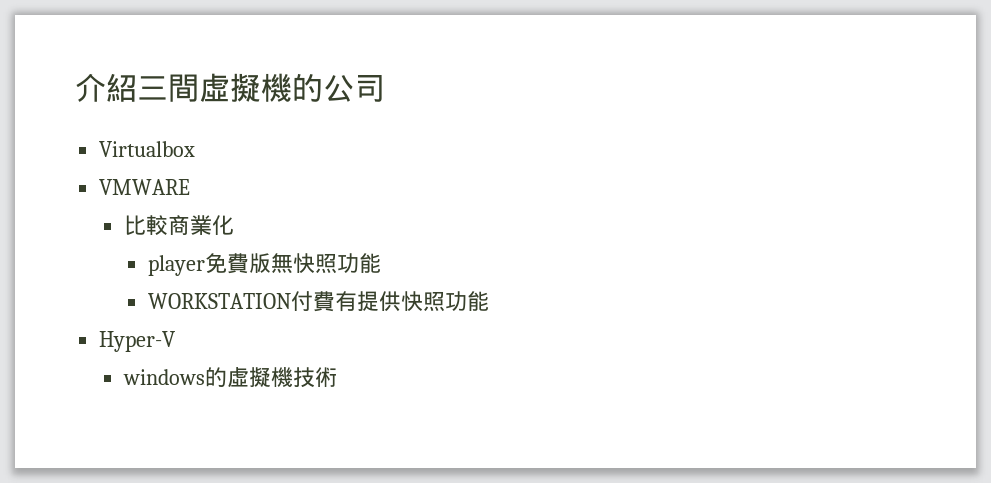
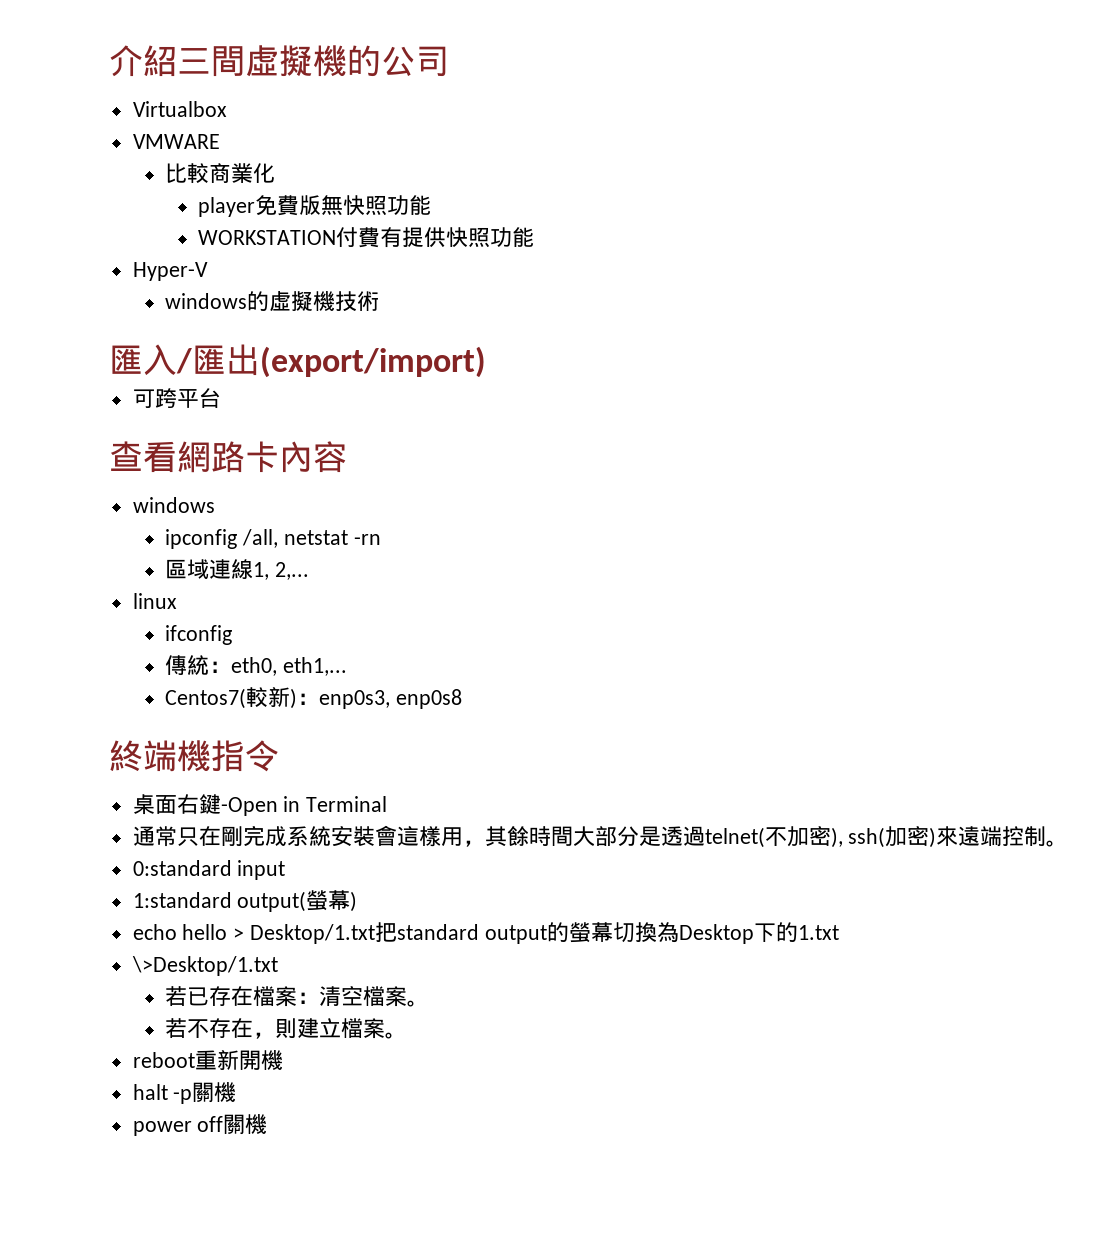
(337, 377) none -> [109,344,486,378] [132,388,221,408] [109,441,347,473] [132,497,215,513] [165,529,381,549] [165,559,310,580] [132,593,177,609] [165,625,233,645] [165,655,348,676] [165,687,463,709] [109,740,279,772] [132,794,388,816] [132,825,1069,848] [132,860,286,880] [132,890,358,912] [132,922,839,944] [131,956,278,976] [165,986,430,1007] [165,1018,408,1039] [132,1050,283,1070] [132,1082,237,1104] [132,1114,268,1136] // 匯入/匯出(export/import) // 可跨平台 // 查看網路卡內容 // windows // ipconfig /all, netstat -rn // 區域連線1, 2,... // linux // ifconfig // 傳統：eth0, eth1,... // Centos7(較新)：enp0s3, enp0s8 // 終端機指令 // 桌面右鍵-Open in Terminal // 通常只在剛完成系統安裝會這樣用，其餘時間大部分是透過telnet(不加密), ssh(加密)來遠端控制。 // 0:standard input // 1:standard output(螢幕) // echo hello > Desktop/1.txt把standard output的螢幕切換為Desktop下的1.txt // \>Desktop/1.txt // 若已存在檔案：清空檔案。 // 若不存在，則建立檔案。 // reboot重新開機 // halt -p關機 // power off關機

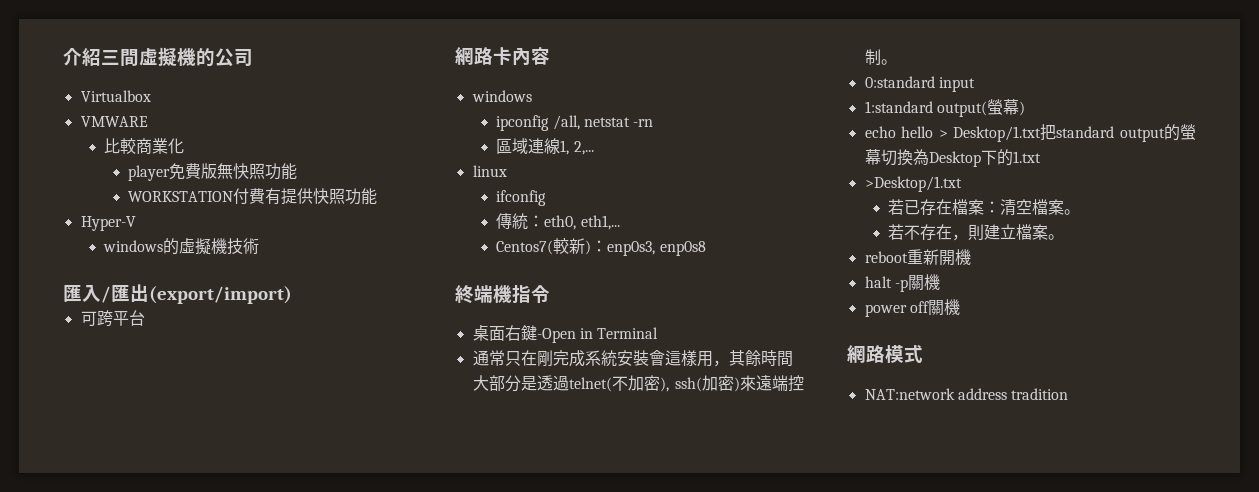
[109,441,177,473] 查看 -> (145, 318) none
[131,956,278,976] \>Desktop/1.txt -> [864,176,962,192] >Desktop/1.txt
(268, 1124) none -> [847,345,923,363] [864,388,1069,400] // 網路模式 // NAT:network address tradition

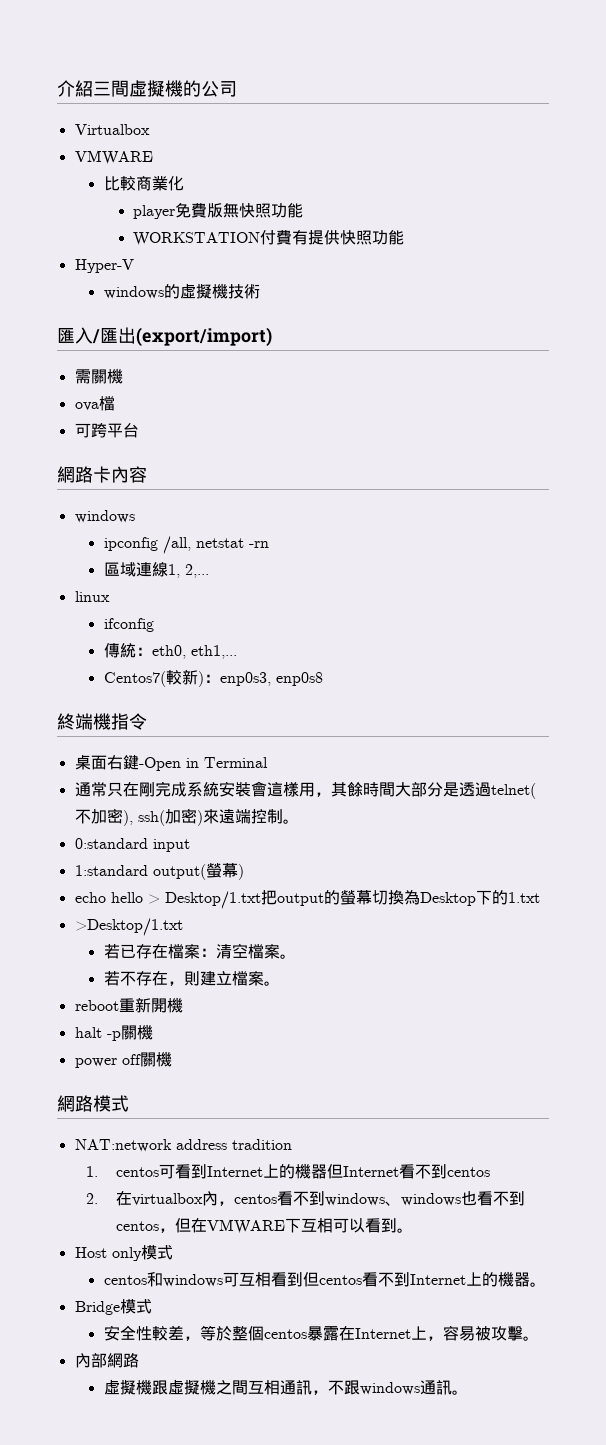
(292, 295) none -> [74,368,123,384] [74,396,115,411] // 需關機 // ova檔
[1056,126,1115,138] standard -> (277, 897) none
(1069, 394) none -> [86,1163,490,1179] [86,1191,525,1206] [115,1218,413,1234] [74,1245,173,1261] [103,1271,546,1287] [74,1299,152,1315] [103,1325,539,1341] [74,1353,139,1368] [103,1379,468,1395] // 1. centos可看到Internet上的機器但Internet看不到centos // 2.在virtualbox內，centos看不到windows、windows也看不到centos，但在VMWARE下互相可以看到。 // Host only模式 // centos和windows可互相看到但centos看不到Internet上的機器。 // Bridge模式 // 安全性較差，等於整個centos暴露在Internet上，容易被攻擊。 // 內部網路 // 虛擬機跟虛擬機之間互相通訊，不跟windows通訊。

